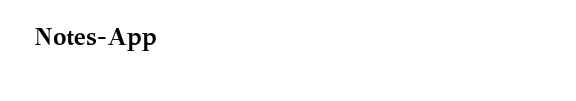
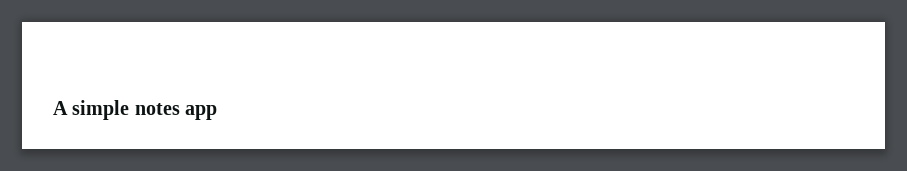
[34,28,157,51] Notes-App -> [53,100,218,120] A simple notes app

